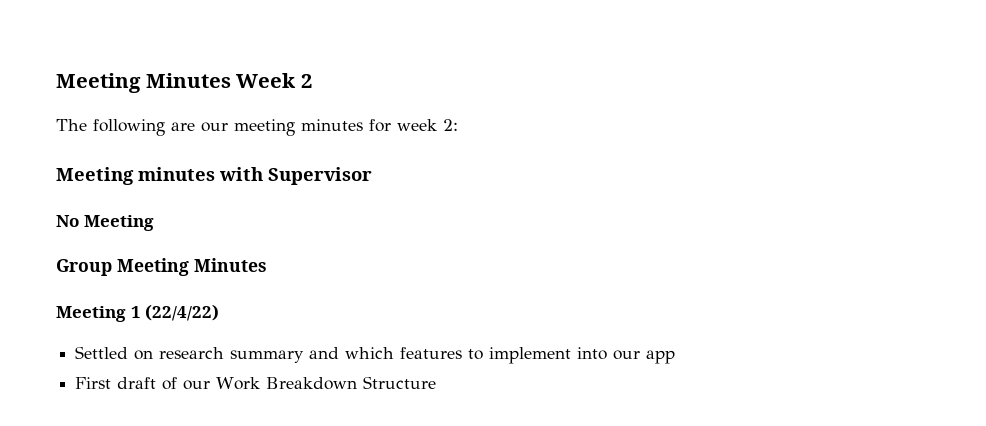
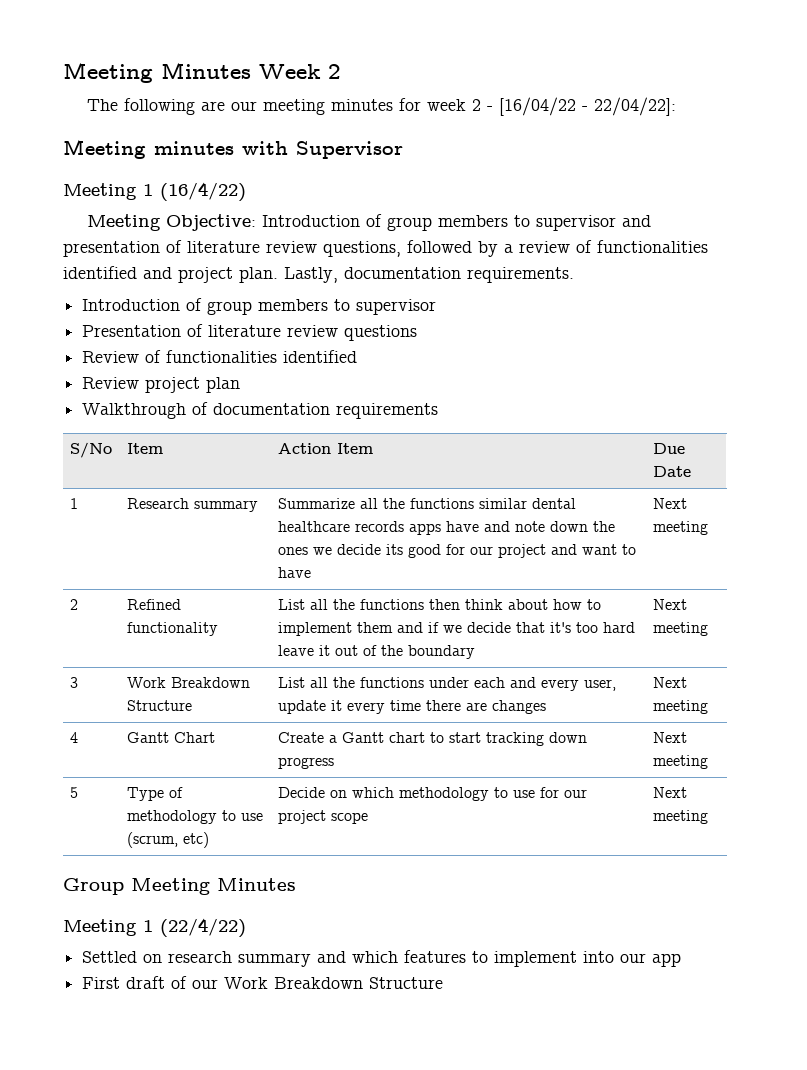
[443,119,458,131] 2: -> [472,97,677,116] 2 - [16/04/22 - 22/04/22]:
[56,215,154,231] No Meeting -> [63,182,246,202] [87,214,652,231] [63,240,708,257] [63,266,574,283] [82,298,437,315] [82,324,418,341] [82,350,358,363] [82,377,241,393] [82,402,439,419] [70,442,113,458] [127,443,164,454] [278,443,374,454] [653,443,686,454] [653,466,692,477] [70,498,79,509] [127,498,259,512] [278,498,577,509] [278,521,616,535] [278,544,637,558] [278,567,312,578] [653,498,688,509] [653,521,709,535] [70,599,79,610] [127,599,182,610] [127,622,219,636] [278,599,602,610] [278,622,636,636] [278,645,476,659] [653,599,688,610] [653,622,709,636] [70,677,79,688] [127,677,251,688] [127,700,193,711] [278,677,617,691] [278,700,547,714] [653,677,688,688] [653,700,709,714] [70,732,79,743] [127,732,216,743] [278,732,588,746] [278,757,335,769] [653,732,688,743] [653,755,709,769] [70,787,79,798] [127,787,184,801] [127,810,264,824] [127,832,210,848] [278,787,588,801] [278,810,369,824] [653,787,688,798] [653,810,709,824] Meeting 1 (16/4/22) // Meeting Objective: Introduction of group members to supervisor and presentation of literature review questions, followed by a review of functionalities identified and project plan. Lastly, documentation requirements. // Introduction of group members to supervisor // Presentation of literature review questions // Review of functionalities identified // Review project plan // Walkthrough of documentation requirements // S/No | Item | Action Item | Due Date // 1 | Research summary | Summarize all the functions similar dental healthcare records apps have and note down the ones we decide its good for our project and want to have | Next meeting // 2 | Refined functionality | List all the functions then think about how to implement them and if we decide that it's too hard leave it out of the boundary | Next meeting // 3 | Work Breakdown Structure | List all the functions under each and every user, update it every time there are changes | Next meeting // 4 | Gantt Chart | Create a Gantt chart to start tracking down progress | Next meeting // 5 | Type of methodology to use (scrum, etc) | Decide on which methodology to use for our project scope | Next meeting

